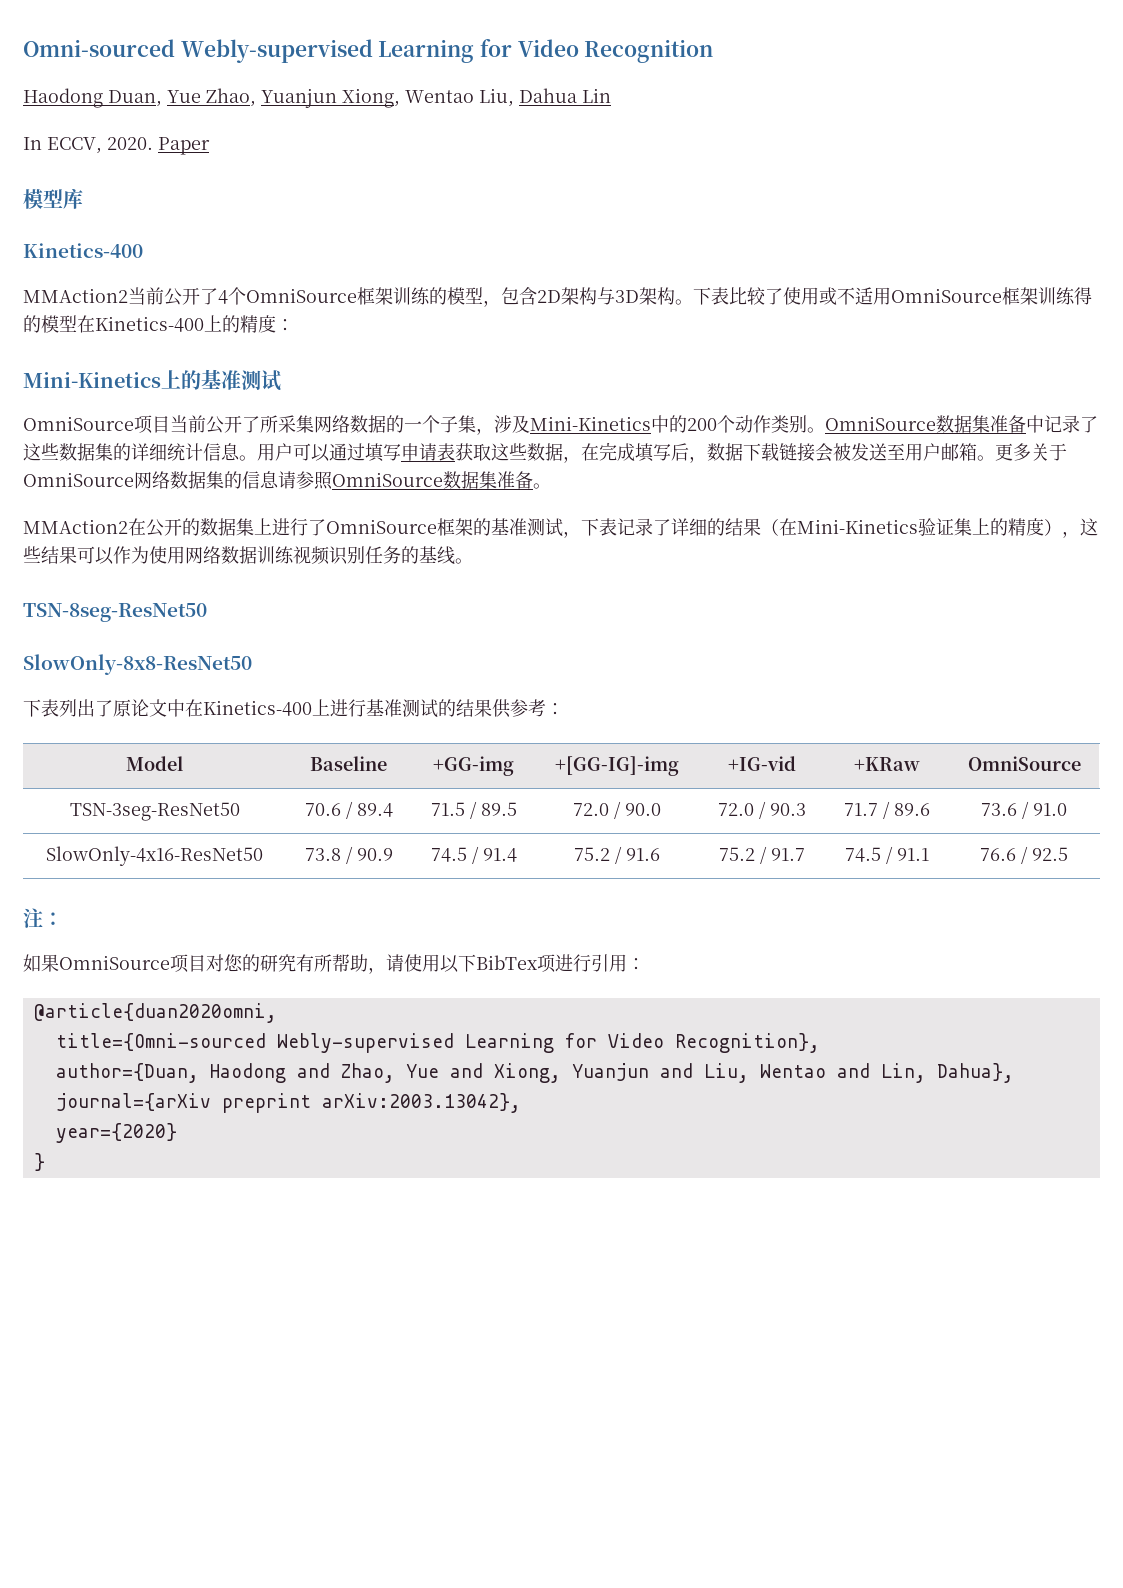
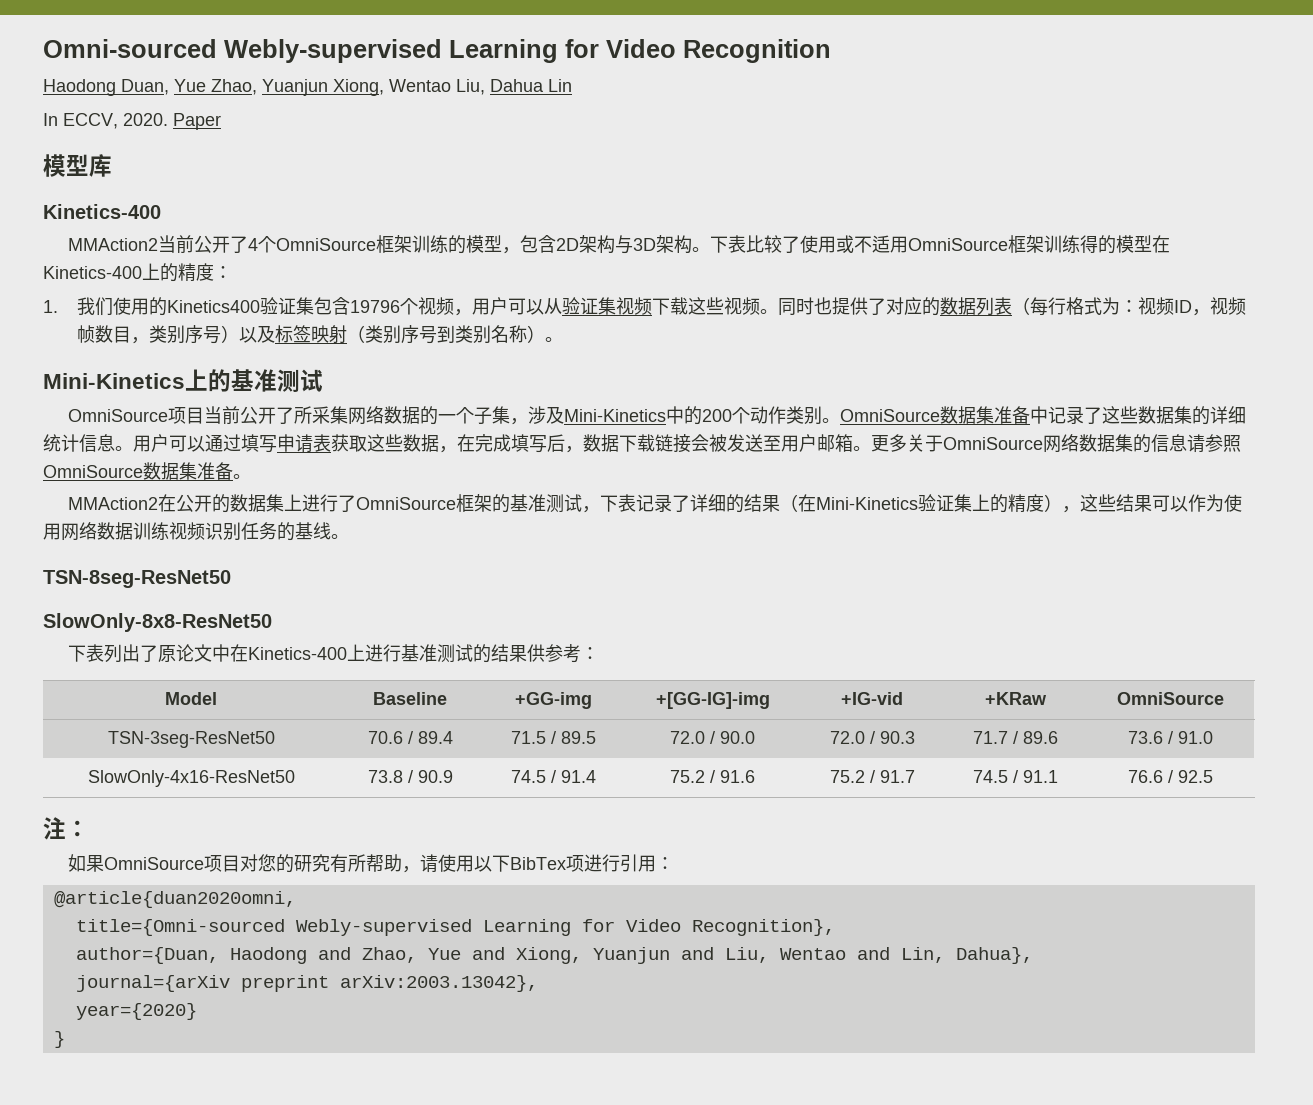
(294, 325) none -> [43,297,1247,316] [77,325,564,344] // 1.我们使用的Kinetics400验证集包含19796个视频，用户可以从验证集视频下载这些视频。同时也提供了对应的数据列表（每行格式为：视频ID，视频帧数目，类别序号）以及标签映射（类别序号到类别名称）。

